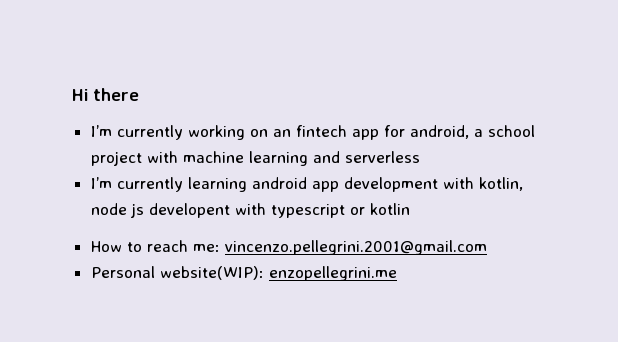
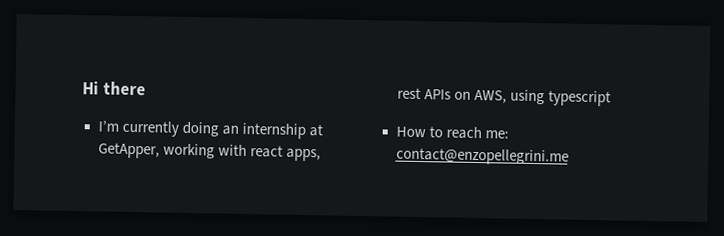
[187,125,535,140] [90,151,420,166] [90,177,523,192] [90,203,266,218] working on an fintech app for android, a school project with machine learning and serverless // I’m currently learning android app development with kotlin, node js developent with -> [181,121,323,140] [97,142,321,162] [396,87,545,105] doing an internship at GetApper, working with react apps, rest APIs on AWS, using
[349,203,410,215] or kotlin -> (611, 98) none
[224,240,487,255] [90,266,397,281] vincenzo.pellegrini.2001@gmail.com // Personal website(WIP): enzopellegrini.me -> [395,147,569,166] contact@enzopellegrini.me

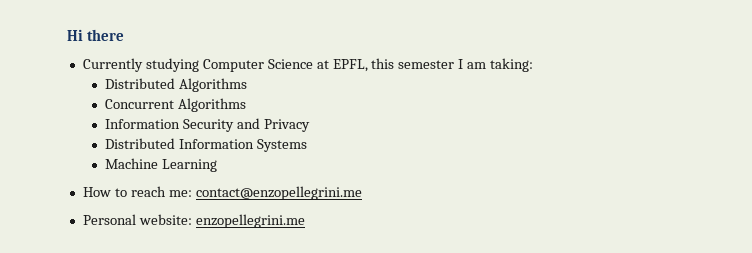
[97,120,323,140] [97,142,321,162] [396,87,611,107] I’m currently doing an internship at GetApper, working with react apps, rest APIs on AWS, using typescript -> [82,58,534,72] [104,78,247,92] [104,98,246,112] [104,118,310,132] [104,138,307,152] [104,158,217,172] Currently studying Computer Science at EPFL, this semester I am taking: // Distributed Algorithms // Concurrent Algorithms // Information Security and Privacy // Distributed Information Systems // Machine Learning
(569, 156) none -> [82,214,305,228] // Personal website: enzopellegrini.me

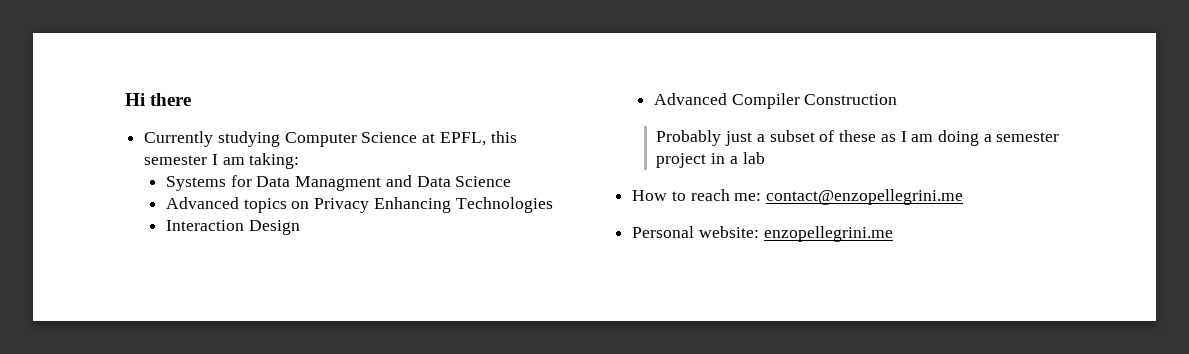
[104,78,247,92] [104,98,246,112] [104,118,310,132] [104,138,307,152] [104,158,217,172] Distributed Algorithms // Concurrent Algorithms // Information Security and Privacy // Distributed Information Systems // Machine Learning -> [165,175,512,191] [165,197,553,213] [165,220,300,235] [653,93,898,109] [656,130,1060,146] [656,152,765,168] Systems for Data Managment and Data Science // Advanced topics on Privacy Enhancing Technologies // Interaction Design // Advanced Compiler Construction // Probably just a subset of these as I am doing a semester project in a lab

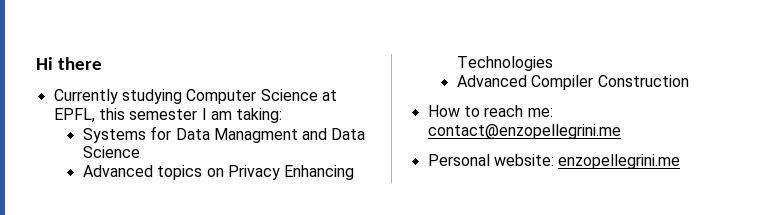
[165,220,300,235] // Interaction Design -> (553, 63) none
[656,130,1060,146] [656,152,765,168] // Probably just a subset of these as I am doing a semester project in a lab -> (689, 81) none

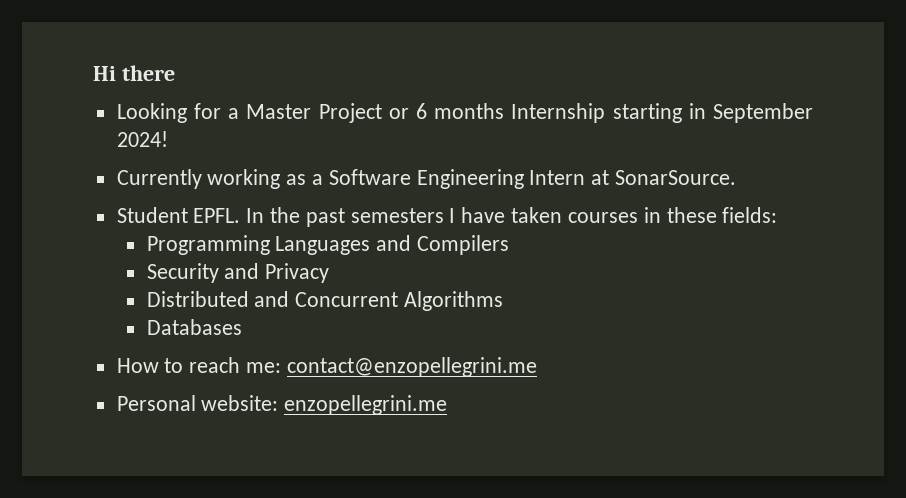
[53,89,337,104] [53,108,283,123] [82,126,366,143] [82,146,140,158] [82,165,355,180] [456,56,553,71] [456,75,689,90] Currently studying Computer Science at EPFL, this semester I am taking: // Systems for Data Managment and Data Science // Advanced topics on Privacy Enhancing Technologies // Advanced Compiler Construction -> [116,103,813,123] [116,131,168,147] [116,169,737,189] [116,207,778,227] [146,235,510,255] [146,263,330,283] [146,291,504,311] [146,319,242,335] Looking for a Master Project or 6 months Internship starting in September 2024! // Currently working as a Software Engineering Intern at SonarSource. // Student EPFL. In the past semesters I have taken courses in these fields: // Programming Languages and Compilers // Security and Privacy // Distributed and Concurrent Algorithms // Databases

